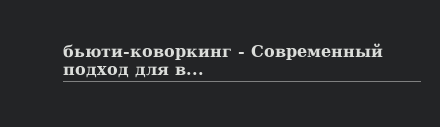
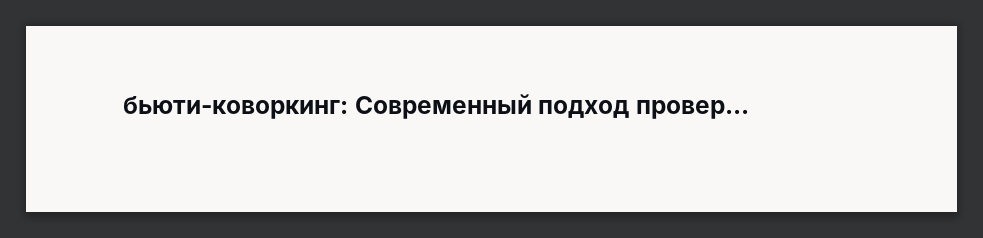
[63,43,383,60] [63,66,204,78] бьюти-коворкинг - Современный подход для в... -> [123,94,749,119] бьюти-коворкинг: Современный подход провер...

